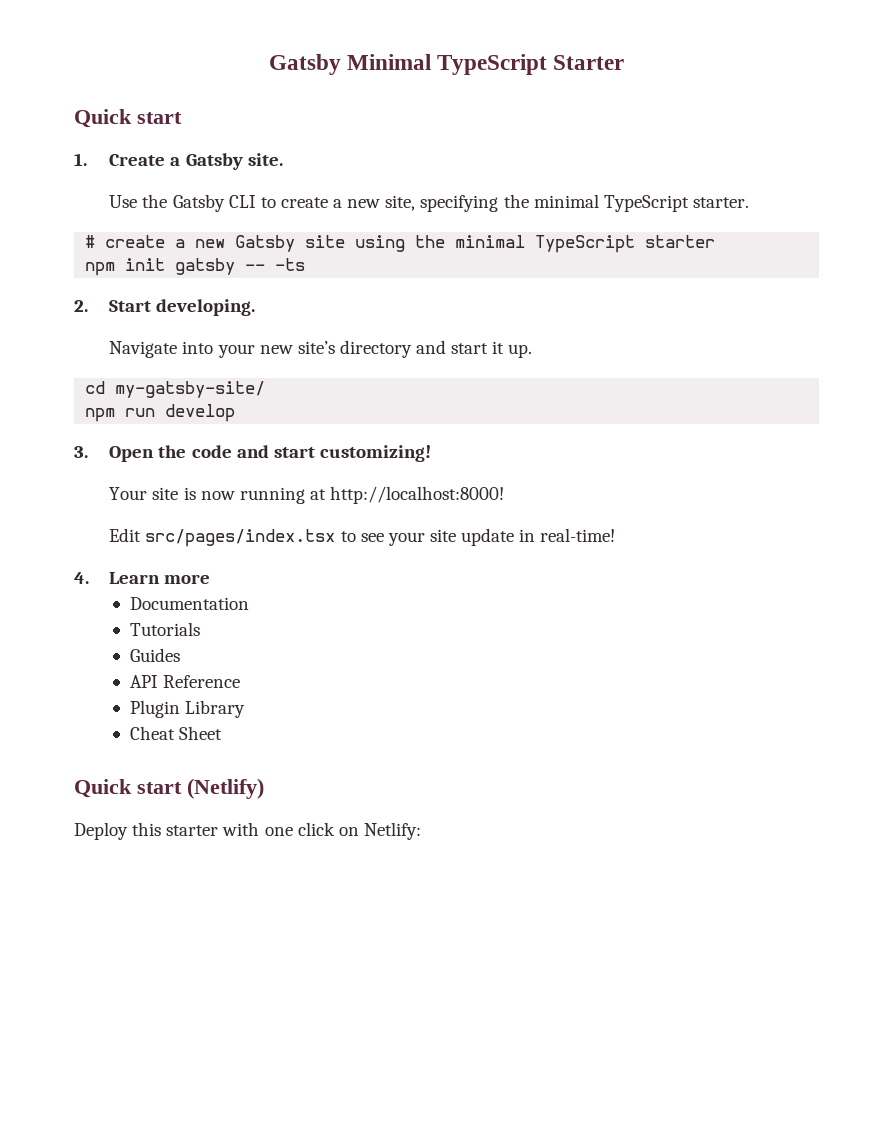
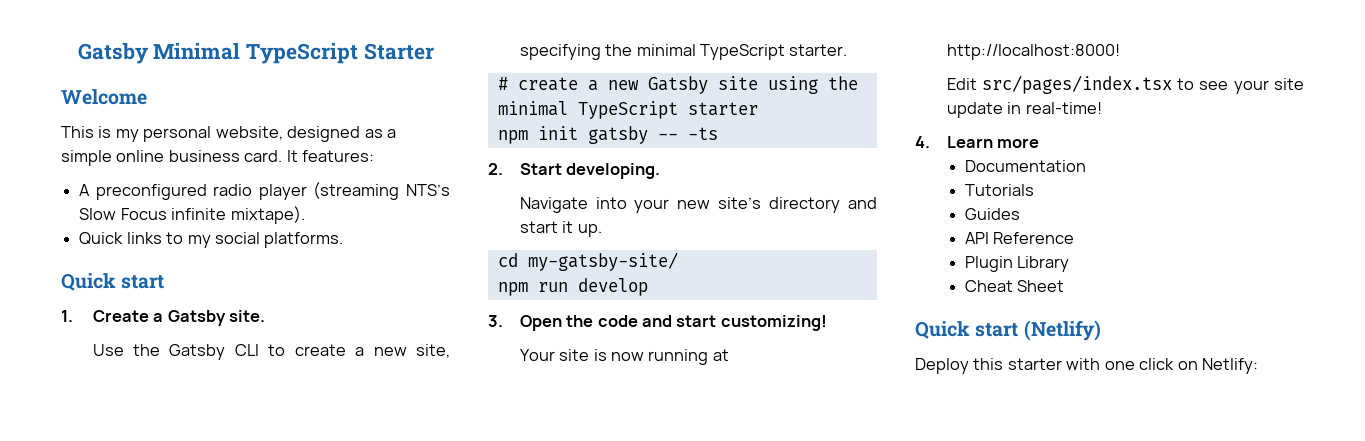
(625, 62) none -> [61,89,147,105] [61,126,397,142] [61,150,375,166] [79,182,451,200] [79,206,305,224] [79,232,344,248] // Welcome // This is my personal website, designed as a simple online business card. It features: // A preconfigured radio player (streaming NTS’s Slow Focus infinite mixtape). // Quick links to my social platforms.

